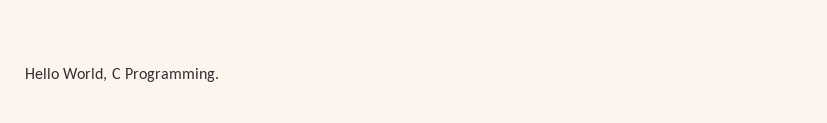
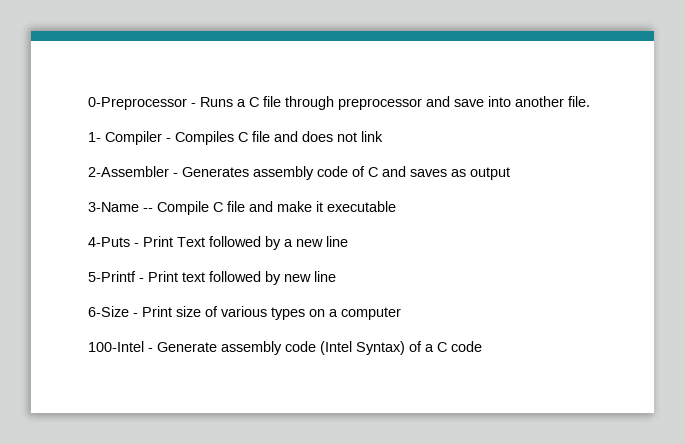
[25,68,219,82] Hello World, C Programming. -> [88,96,590,110] [88,131,383,145] [88,166,510,180] [88,201,396,215] [88,236,348,250] [88,271,336,285] [88,306,401,320] [88,341,482,355] 0-Preprocessor - Runs a C file through preprocessor and save into another file. // 1- Compiler - Compiles C file and does not link // 2-Assembler - Generates assembly code of C and saves as output // 3-Name -- Compile C file and make it executable // 4-Puts - Print Text followed by a new line // 5-Printf - Print text followed by new line // 6-Size - Print size of various types on a computer // 100-Intel - Generate assembly code (Intel Syntax) of a C code

